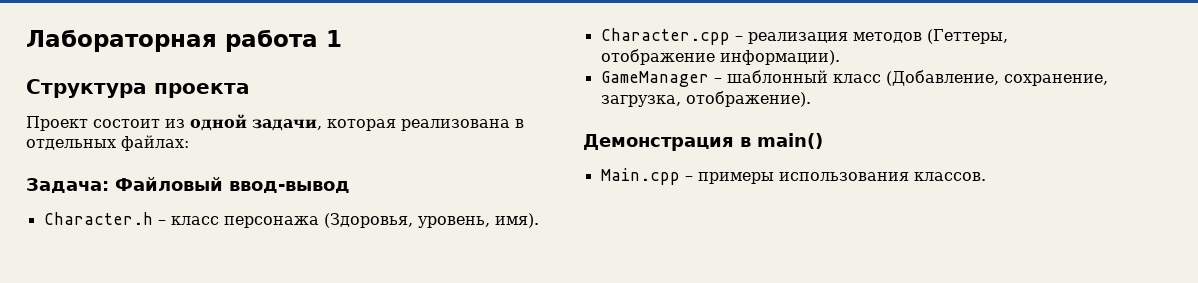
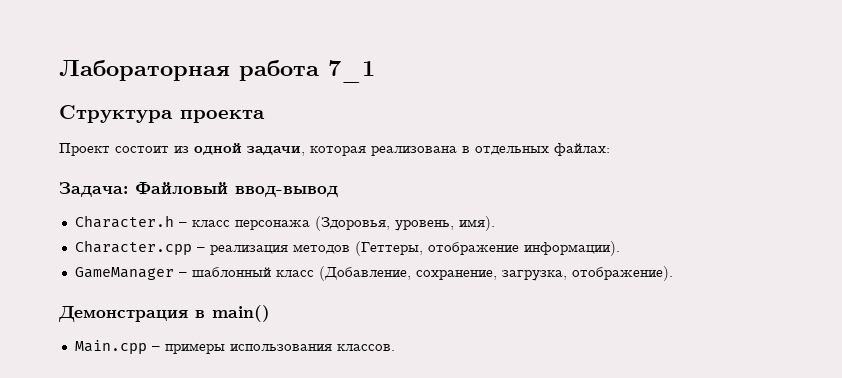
[326,30,342,47] 1 -> [328,60,375,83] 7_1

